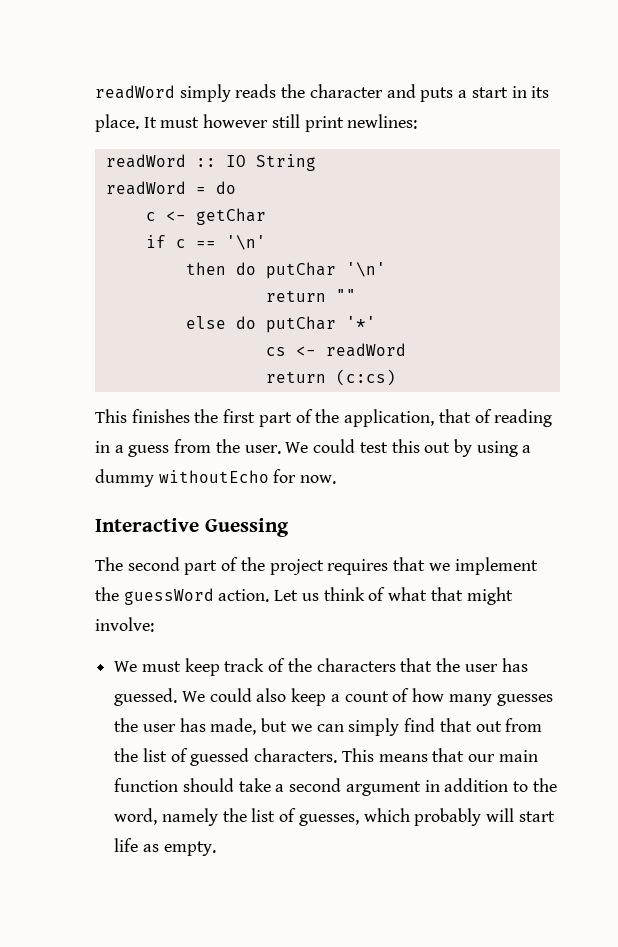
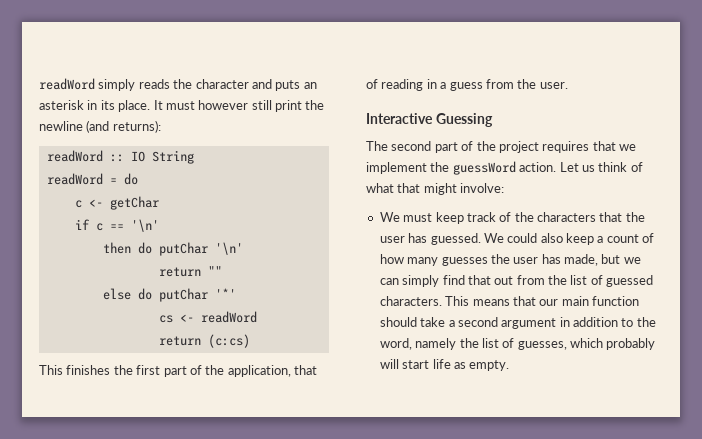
[458,87,508,98] a start -> [303,82,317,89] [39,100,84,110] an asterisk
[347,114,418,129] newlines: -> [305,100,325,110] [39,120,161,133] the newline (and returns):
[285,439,532,457] [95,469,337,487] We could test this out by using a dummy withoutEcho for now. -> (568, 85) none

